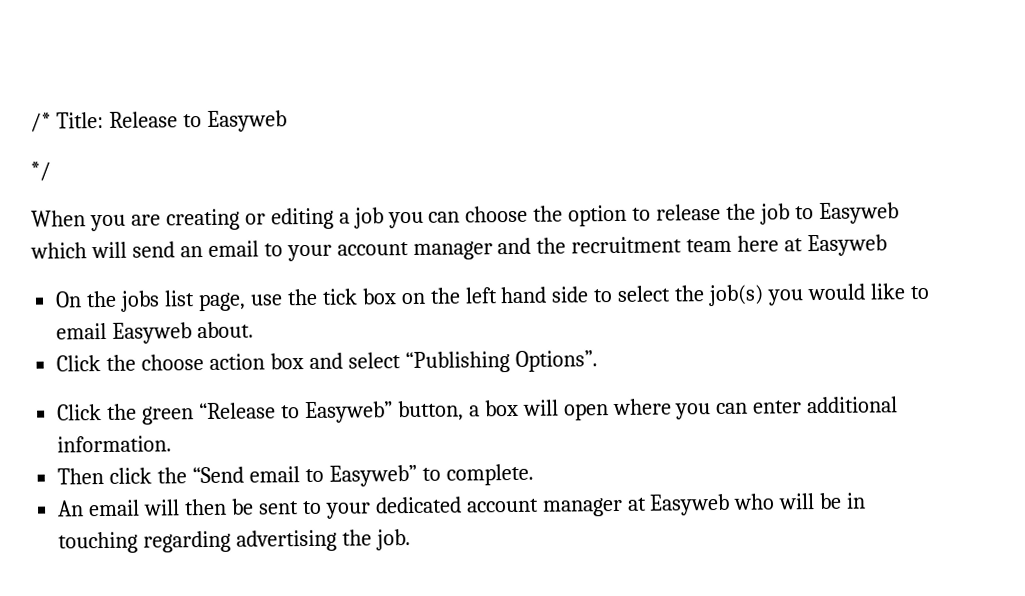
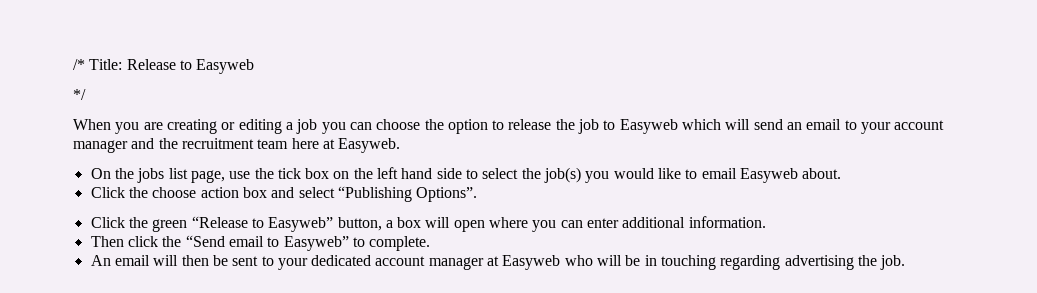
[807,234,888,257] Easyweb -> [338,138,401,153] Easyweb.

